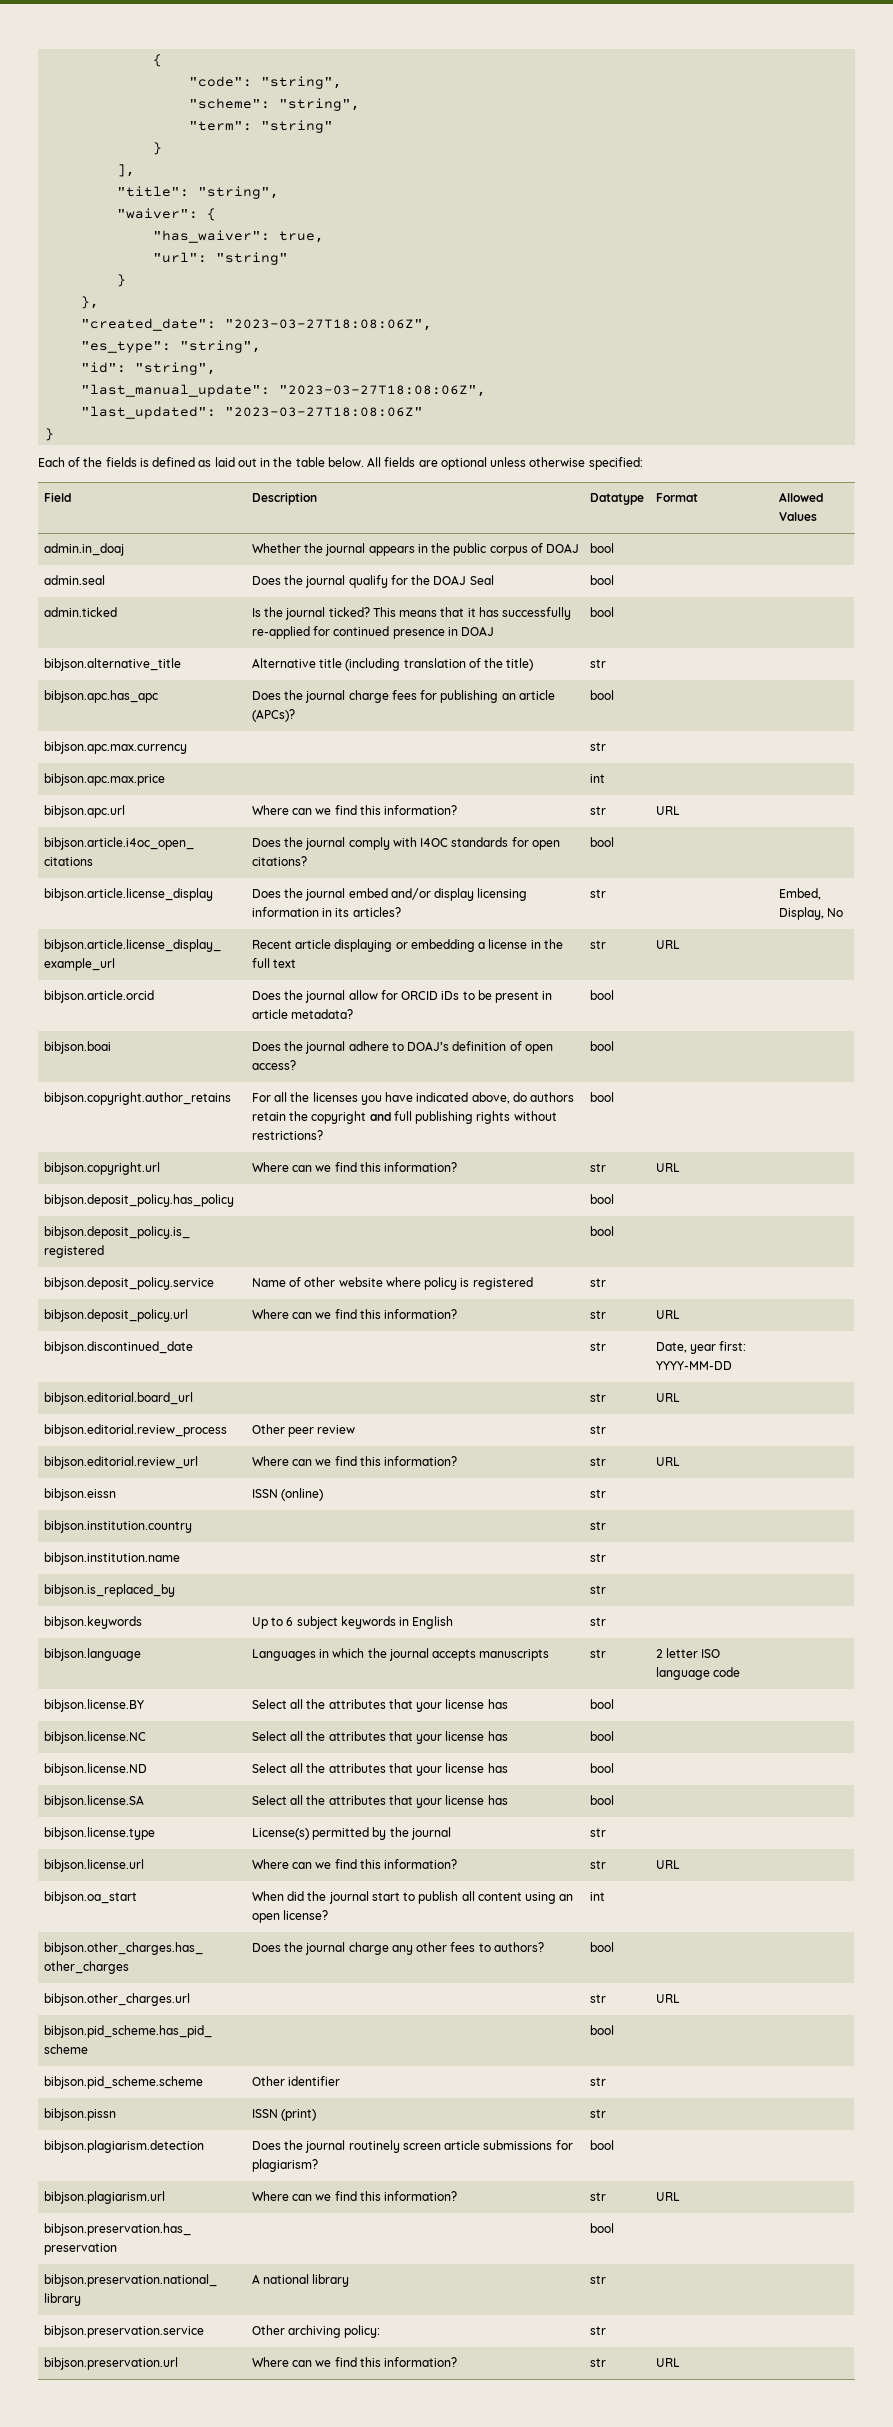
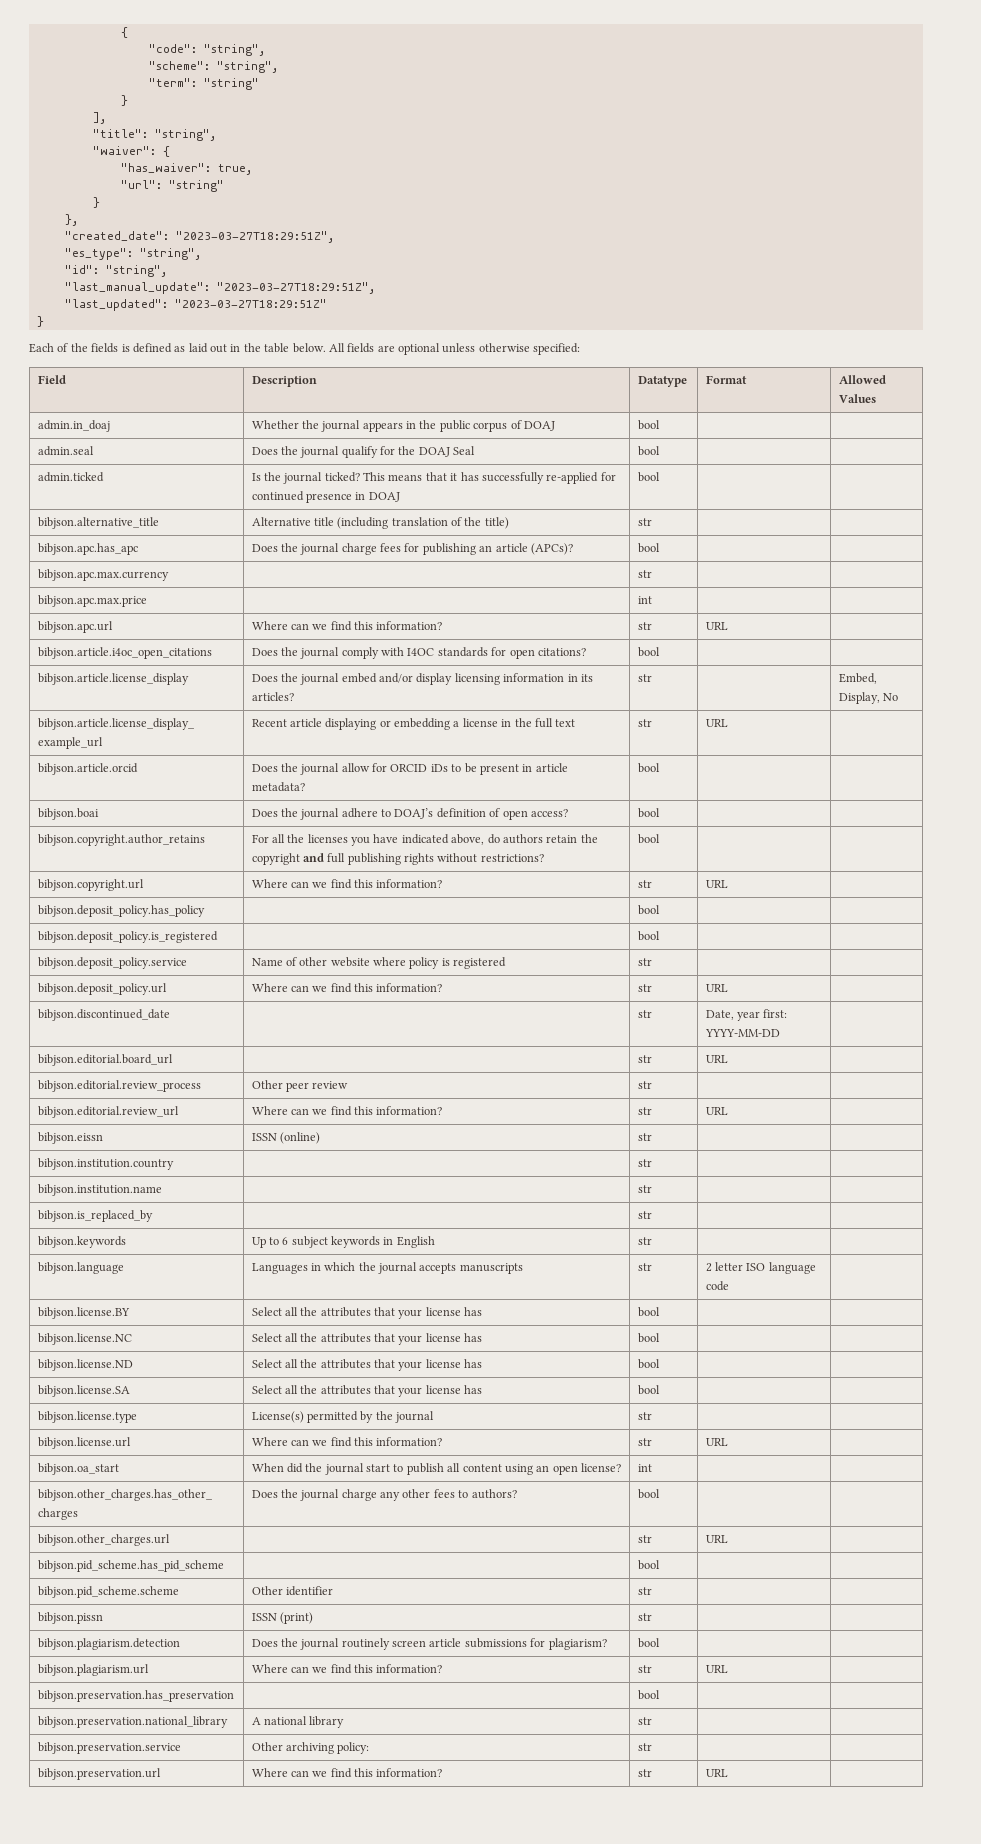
[225,319,433,331] "2023-03-27T18:08:06Z", -> [175,231,334,243] "2023-03-27T18:29:51Z",
[279,385,487,397] "2023-03-27T18:08:06Z", -> [216,282,375,294] "2023-03-27T18:29:51Z",
[225,407,424,417] "2023-03-27T18:08:06Z" -> [174,299,327,308] "2023-03-27T18:29:51Z"

